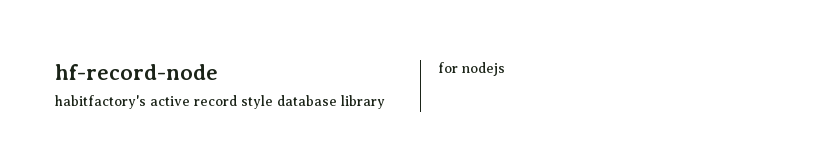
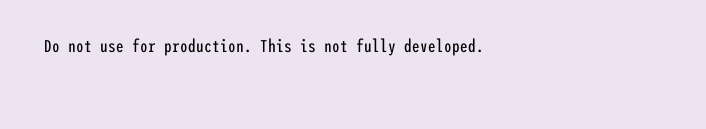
[55,64,218,80] [55,95,385,109] [438,62,505,76] hf-record-node // habitfactory's active record style database library for nodejs -> [44,38,484,56] Do not use for production. This is not fully developed.

